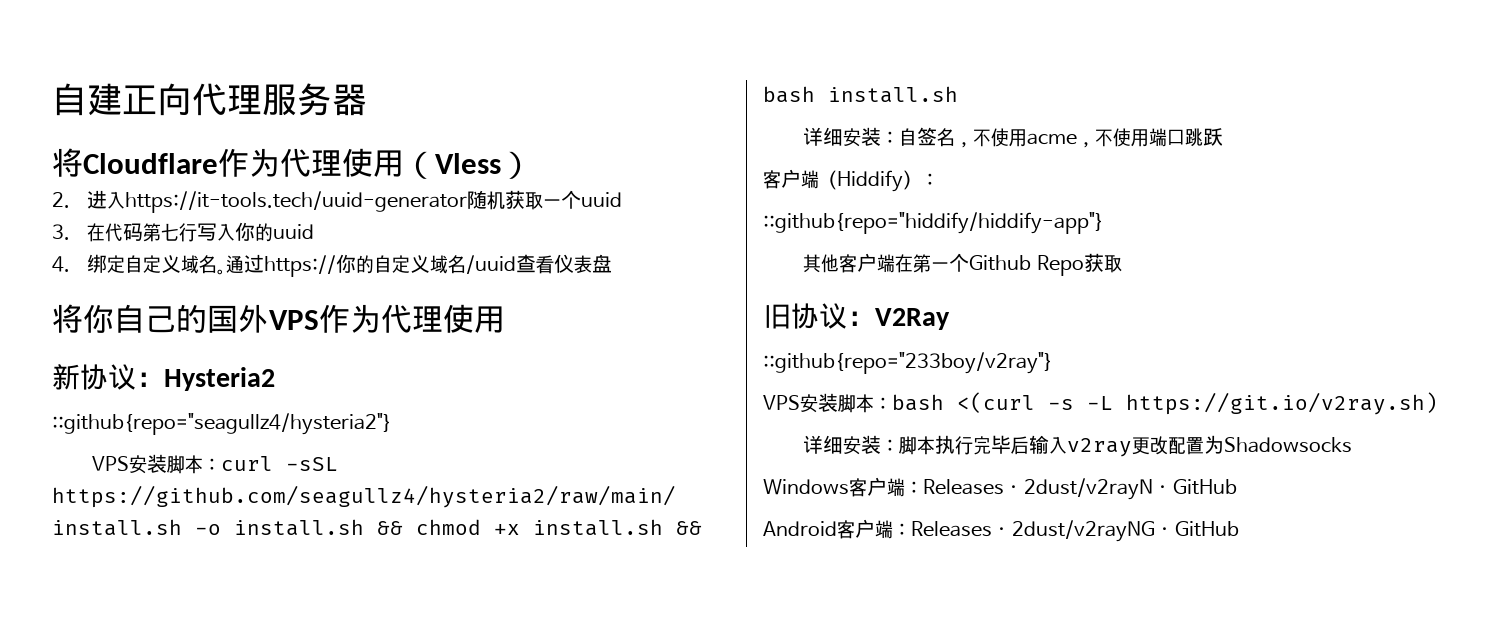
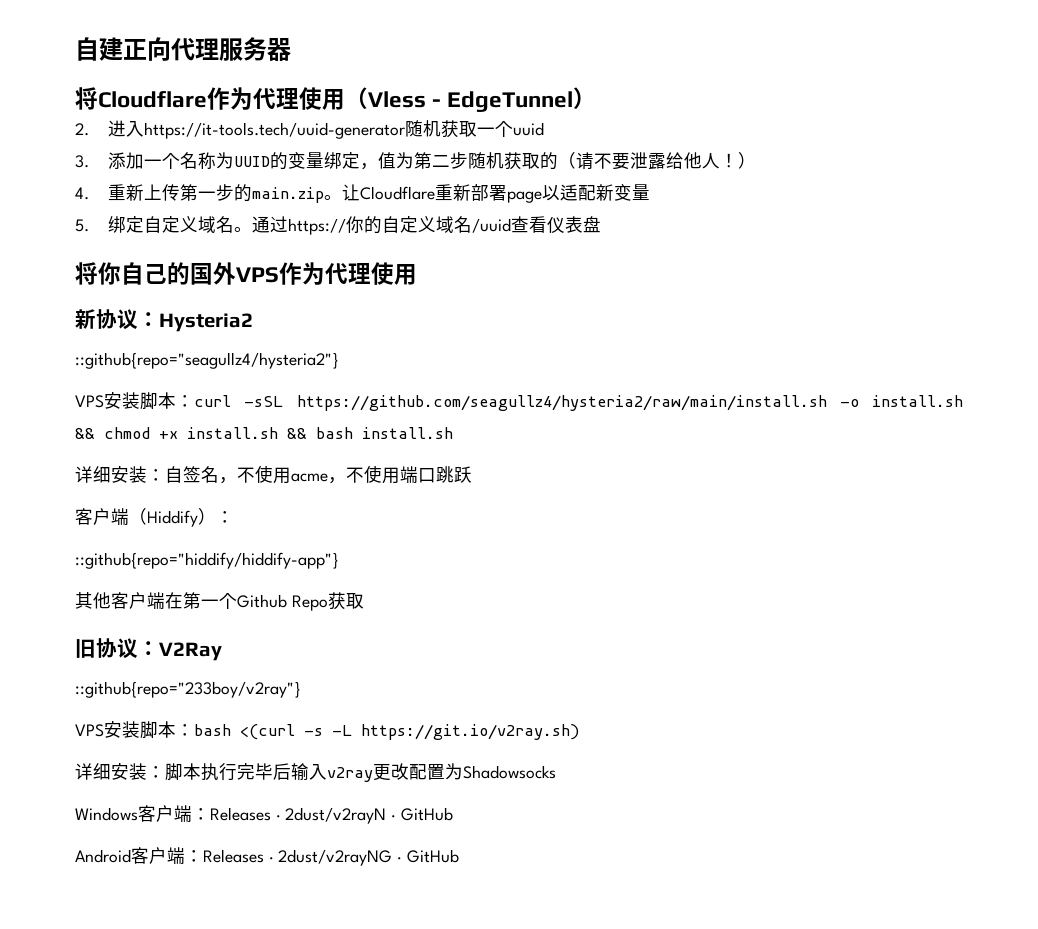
(501, 163) none -> [432,91,574,112] - EdgeTunnel
[87,222,315,242] [52,256,70,272] 在代码第七行写入你的uuid // 4. -> [108,152,757,170] [75,184,651,203] [75,219,89,232] 添加一个名称为UUID的变量绑定，值为第二步随机获取的（请不要泄露给他人！） // 4.重新上传第一步的main.zip。让Cloudflare重新部署page以适配新变量 // 5.

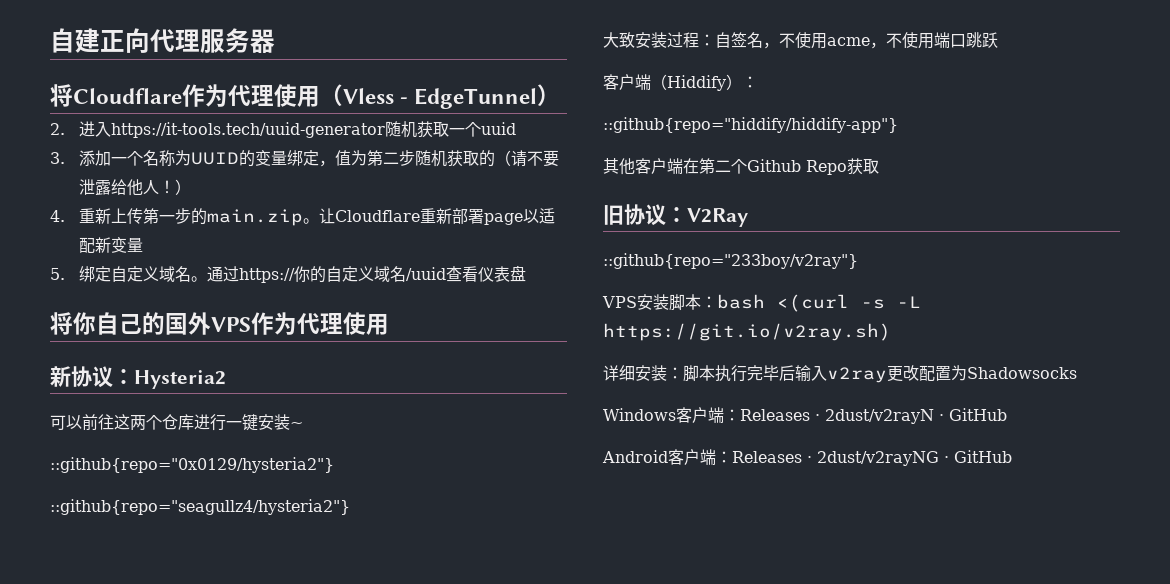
[75,352,339,369] [75,392,963,411] [75,427,453,439] [75,466,147,483] ::github{repo="seagullz4/hysteria2"} // VPS安装脚本：curl -sSL https://github.com/seagullz4/hysteria2/raw/main/install.sh -o install.sh && chmod +x install.sh && bash install.sh // 详细安装 -> [50,414,303,431] [50,457,334,473] [50,499,350,515] [603,32,699,48] 可以前往这两个仓库进行一键安装~ // ::github{repo="0x0129/hysteria2"} // ::github{repo="seagullz4/hysteria2"} // 大致安装过程
[201,599,219,607] 一 -> [715,160,731,172] 二

